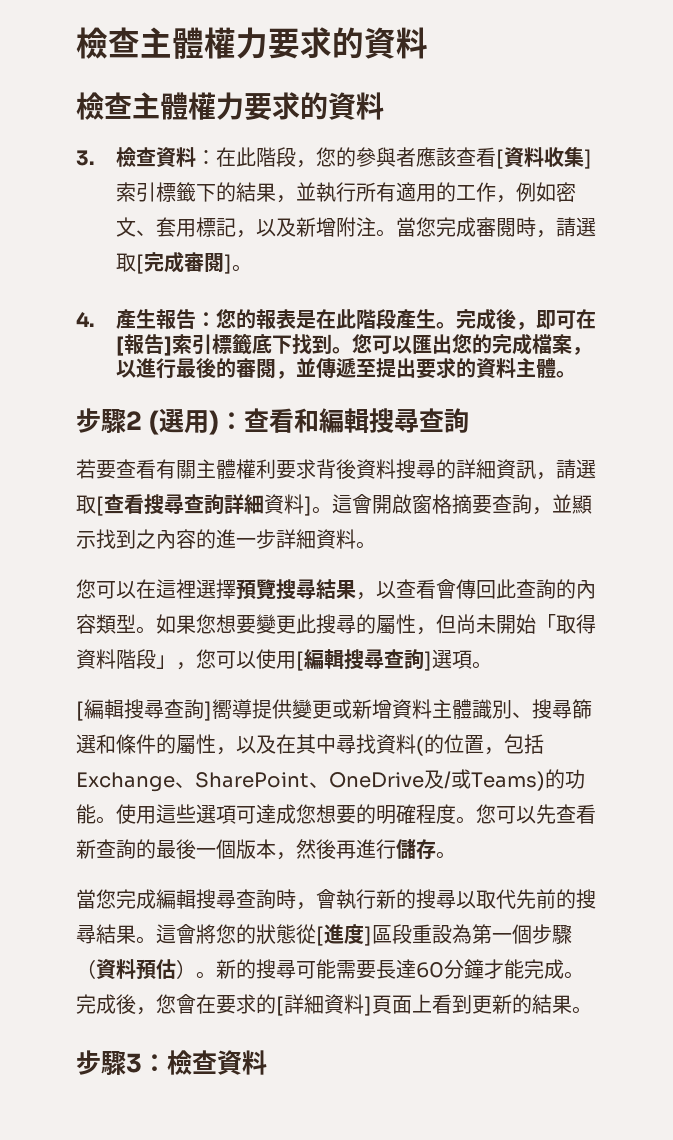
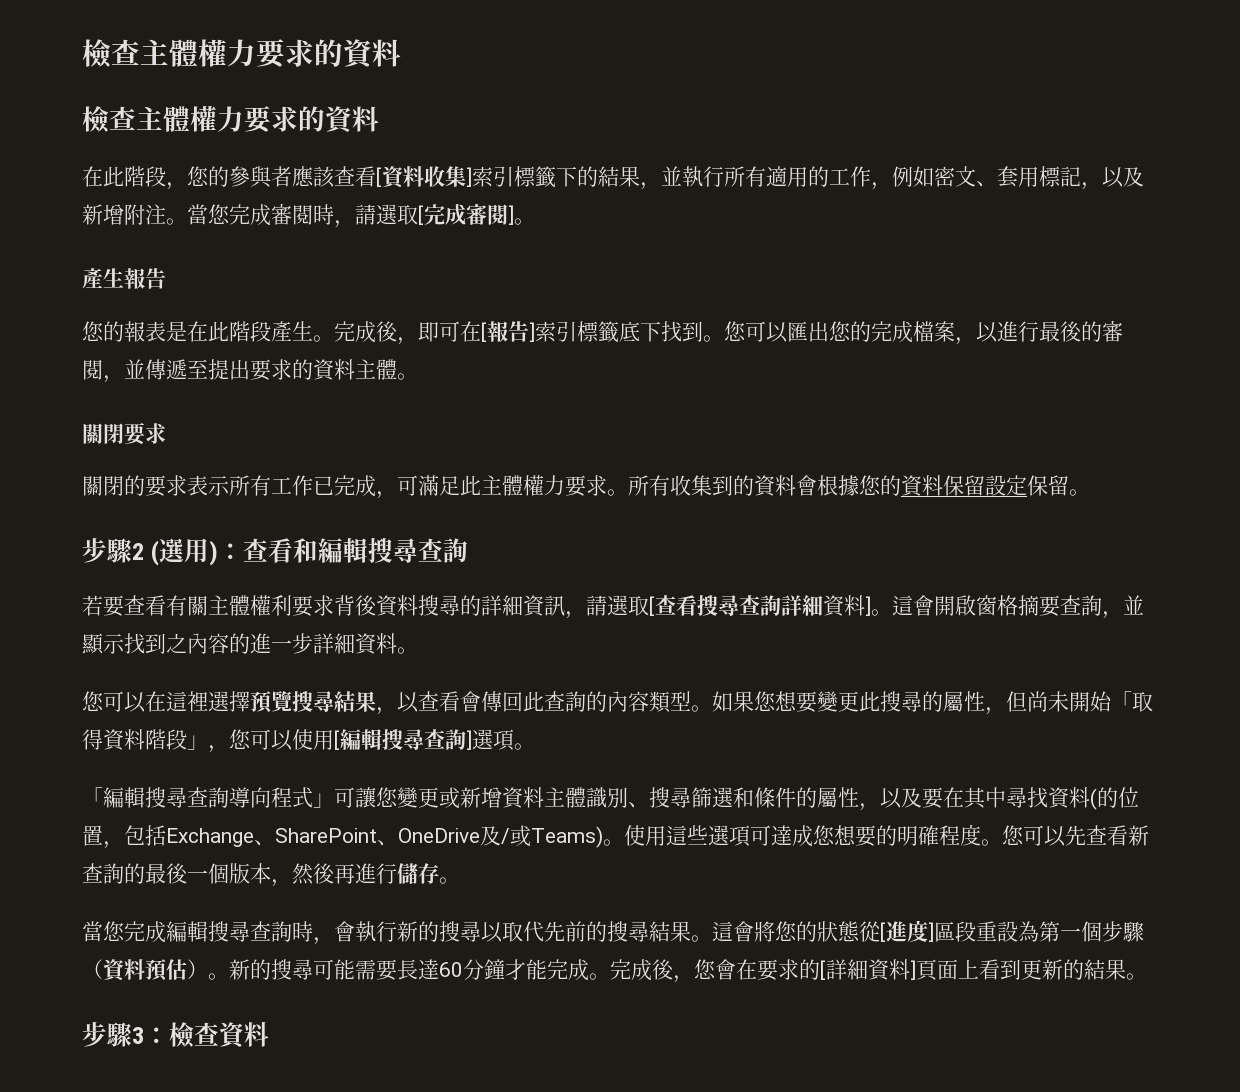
[76,147,216,167] 3.檢查資料： -> (379, 119) none
[76,311,94,327] 4. -> (535, 221) none
[195,312,216,327] ： -> (166, 278) //
(576, 374) none -> [82,422,166,445] [82,475,1090,499] // 關閉要求 // 關閉的要求表示所有工作已完成，可滿足此主體權力要求。所有收集到的資料會根據您的資料保留設定保留。
[76,699,292,721] [編輯搜尋查詢]嚮導提供 -> [82,787,398,808] 「編輯搜尋查詢導向程式」可讓您
(276, 744) none -> [922,787,943,809] 要
[545,769,585,789] [76,804,96,824] 的功能 -> (603, 837) none

